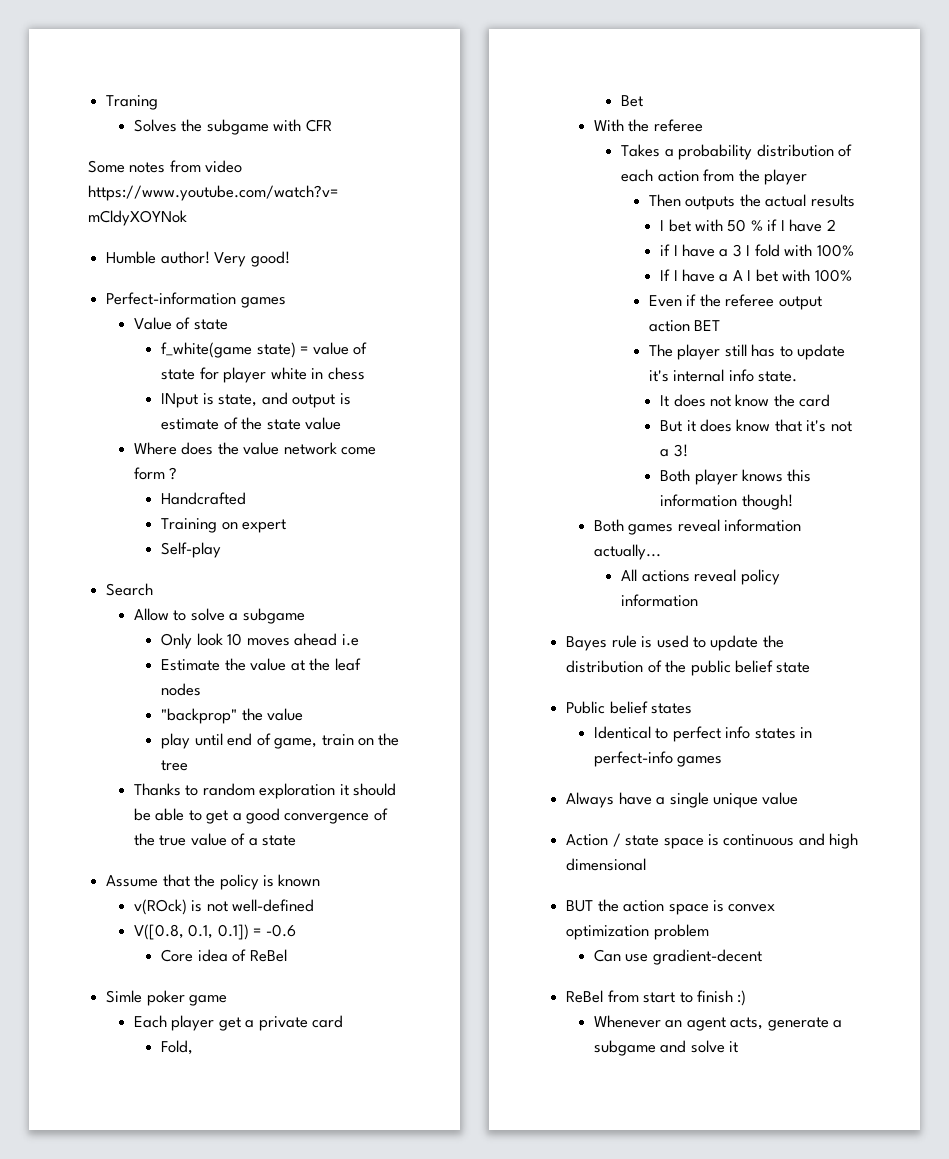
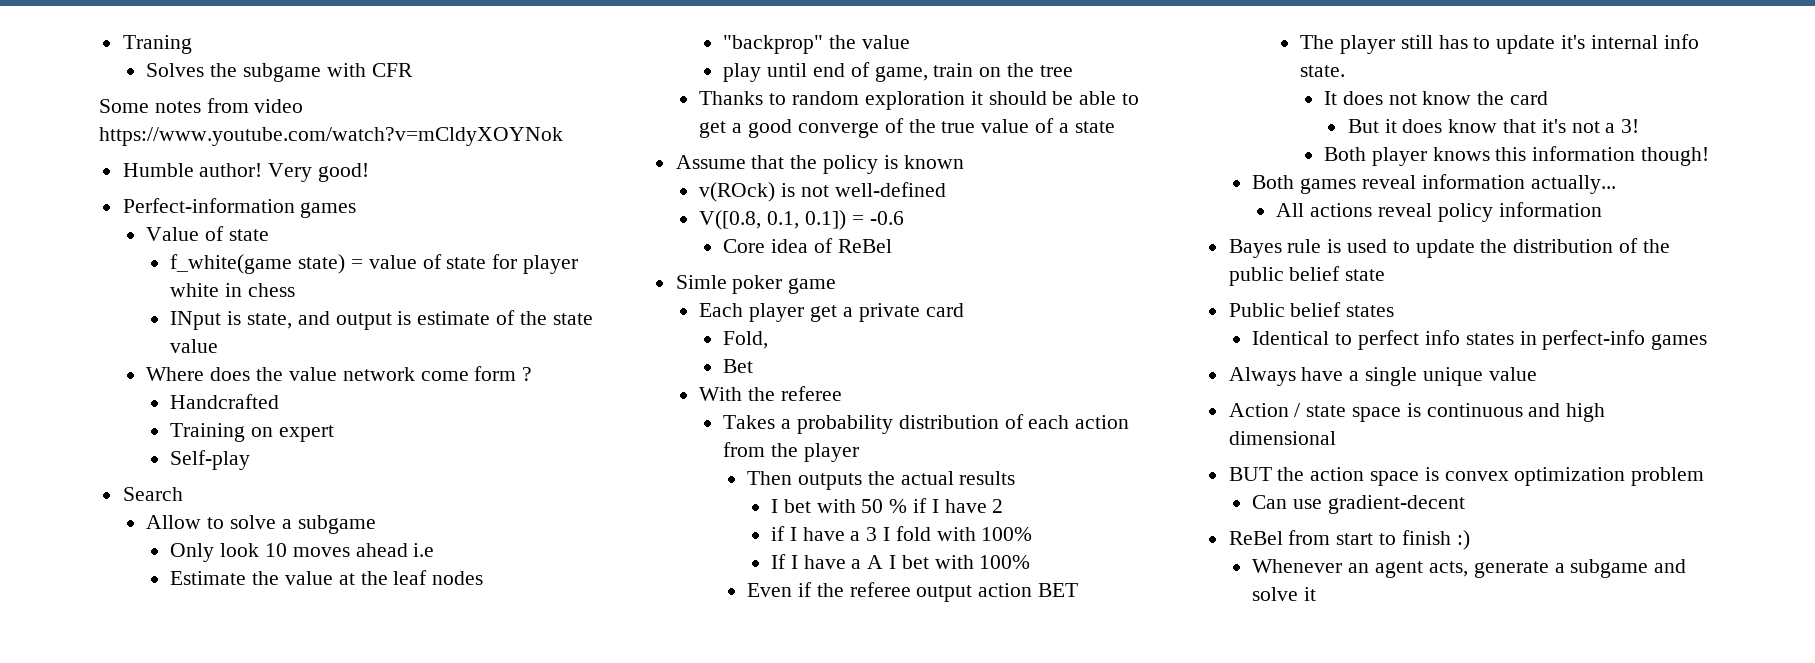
[284,813,370,824] convergence -> [797,122,879,138] converge

